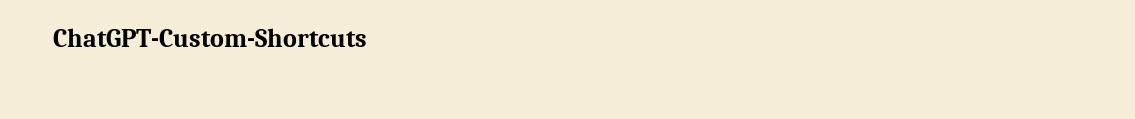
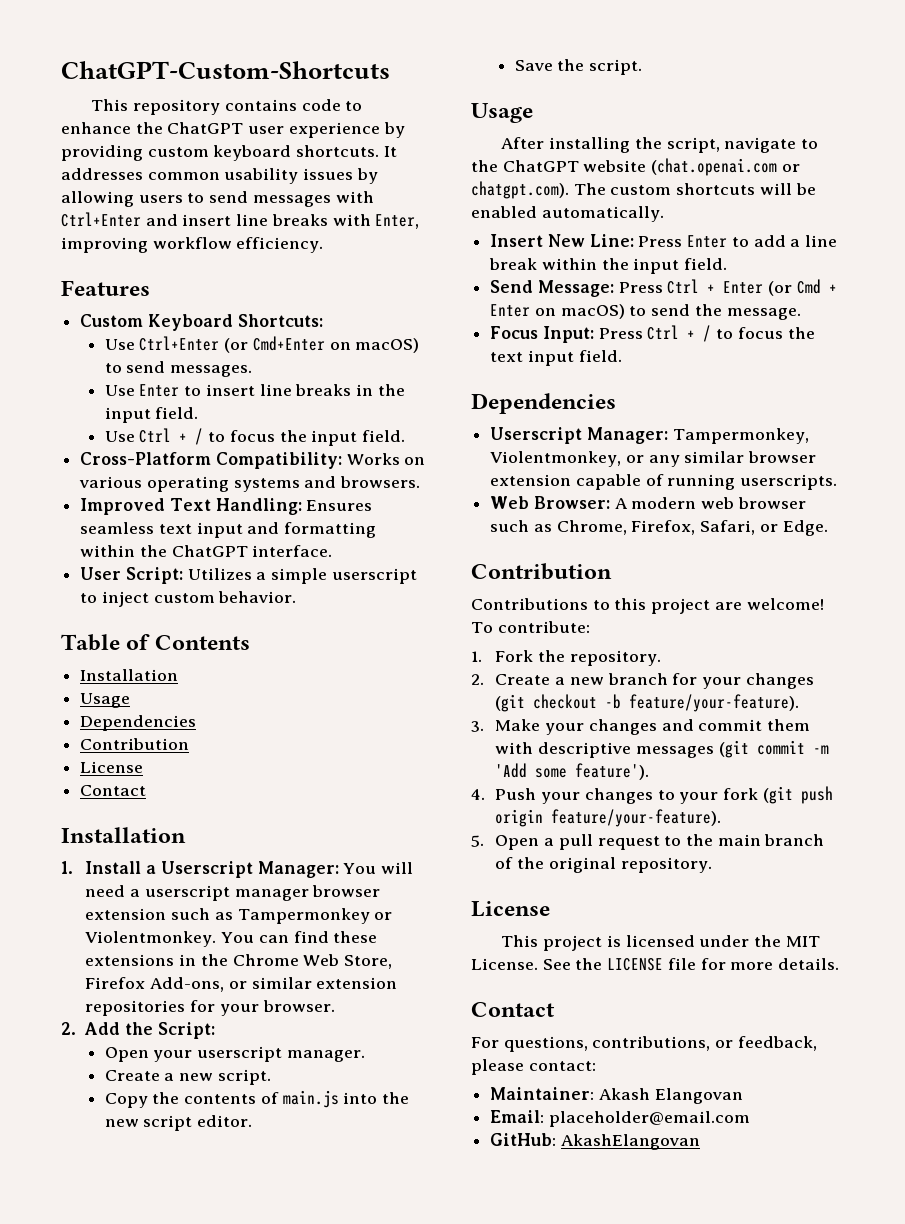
(367, 37) none -> [91,99,363,115] [61,122,405,138] [61,145,397,161] [61,168,378,184] [61,191,374,207] [61,212,420,229] [61,237,324,253] [61,280,150,296] [80,314,323,331] [104,336,420,353] [104,361,253,377] [104,384,405,397] [104,407,199,423] [104,428,405,446] [80,452,426,469] [79,476,421,492] [80,498,373,515] [80,522,377,538] [80,545,333,557] [80,567,417,584] [80,591,297,607] [61,634,250,651] [80,669,179,681] [80,693,131,708] [80,715,197,731] [80,738,190,750] [80,761,144,773] [80,785,147,796] [61,827,186,843] [61,861,414,878] [85,885,381,901] [85,908,393,924] [85,931,378,947] [85,954,393,969] [85,977,398,992] [85,1000,335,1016] [61,1022,215,1039] [104,1046,365,1062] [104,1069,271,1085] [104,1090,409,1108] [104,1115,253,1131] [514,59,643,75] [471,103,533,123] [501,137,819,153] [471,158,800,176] [471,181,816,199] [471,206,664,222] [490,234,838,248] [489,258,728,274] [490,279,837,297] [490,304,801,320] [490,325,815,343] [490,350,622,366] [471,393,616,414] [490,427,809,444] [490,451,817,467] [490,474,838,490] [490,496,806,509] [490,520,828,536] [471,563,612,580] [471,598,824,614] [471,621,590,633] [471,650,661,666] [471,673,814,689] [495,694,800,712] [471,719,811,735] [495,740,829,758] [495,763,650,780] [471,786,833,804] [495,809,722,827] [471,834,825,850] [495,857,712,873] [471,901,550,917] [501,935,820,951] [471,958,840,971] [471,1002,555,1017] [471,1036,817,1052] [471,1059,596,1075] [490,1087,743,1104] [490,1110,750,1127] [490,1133,700,1150] // This repository contains code to enhance the ChatGPT user experience by providing custom keyboard shortcuts. It addresses common usability issues by allowing users to send messages with Ctrl+Enter and insert line breaks with Enter, improving workflow efficiency. // Features // Custom Keyboard Shortcuts: // Use Ctrl+Enter (or Cmd+Enter on macOS) to send messages. // Use Enter to insert line breaks in the input field. // Use Ctrl + / to focus the input field. // Cross-Platform Compatibility: Works on various operating systems and browsers. // Improved Text Handling: Ensures seamless text input and formatting within the ChatGPT interface. // User Script: Utilizes a simple userscript to inject custom behavior. // Table of Contents // Installation // Usage // Dependencies // Contribution // License // Contact // Installation // 1. Install a Userscript Manager: You will need a userscript manager browser extension such as Tampermonkey or Violentmonkey. You can find these extensions in the Chrome Web Store, Firefox Add-ons, or similar extension repositories for your browser. // 2. Add the Script: // Open your userscript manager. // Create a new script. // Copy the contents of main.js into the new script editor. // Save the script. // Usage // After installing the script, navigate to the ChatGPT website (chat.openai.com or chatgpt.com). The custom shortcuts will be enabled automatically. // Insert New Line: Press Enter to add a line break within the input field. // Send Message: Press Ctrl + Enter (or Cmd + Enter on macOS) to send the message. // Focus Input: Press Ctrl + / to focus the text input field. // Dependencies // Userscript Manager: Tampermonkey, Violentmonkey, or any similar browser extension capable of running userscripts. // Web Browser: A modern web browser such as Chrome, Firefox, Safari, or Edge. // Contribution // Contributions to this project are welcome! To contribute: // 1. Fork the repository. // 2. Create a new branch for your changes (git checkout -b feature/your-feature). // 3. Make your changes and commit them with descriptive messages (git commit -m 'Add some feature'). // 4. Push your changes to your fork (git push origin feature/your-feature). // 5. Open a pull request to the main branch of the original repository. // License // This project is licensed under the MIT License. See the LICENSE file for more details. // Contact // For questions, contributions, or feedback, please contact: // Maintainer: Akash Elangovan // Email: placeholder@email.com // GitHub: AkashElangovan

